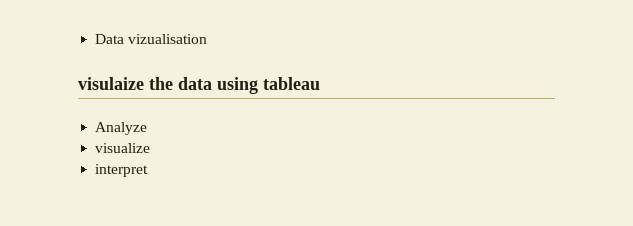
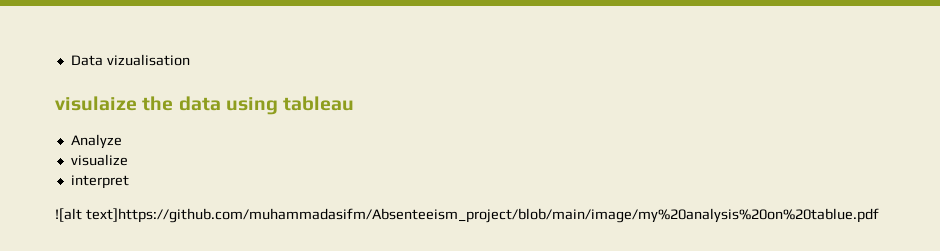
(149, 170) none -> [55,208,879,223] // ![alt text]https://github.com/muhammadasifm/Absenteeism_project/blob/main/image/my%20analysis%20on%20tablue.pdf

